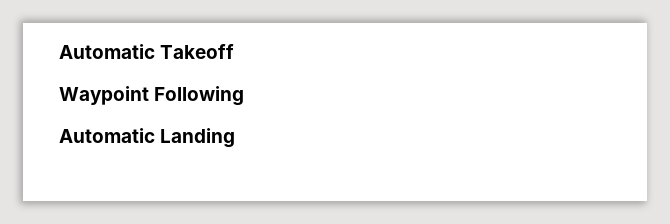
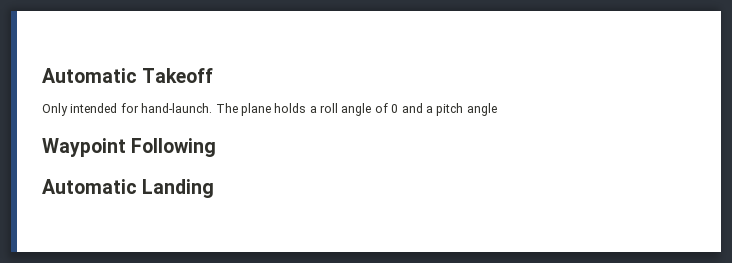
(235, 51) none -> [42,103,497,116] // Only intended for hand-launch. The plane holds a roll angle of 0 and a pitch angle

